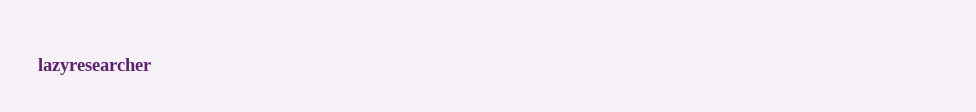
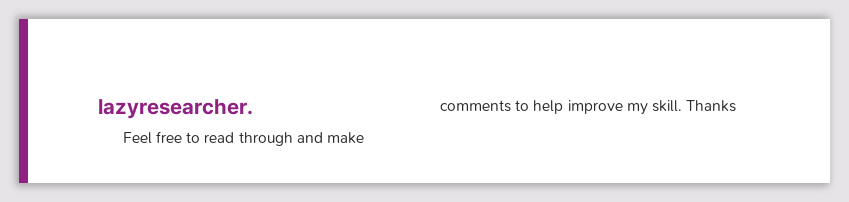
[38,58,151,75] lazyresearcher -> [98,99,253,119] [122,131,364,146] [440,100,737,115] lazyresearcher. // Feel free to read through and make comments to help improve my skill. Thanks

